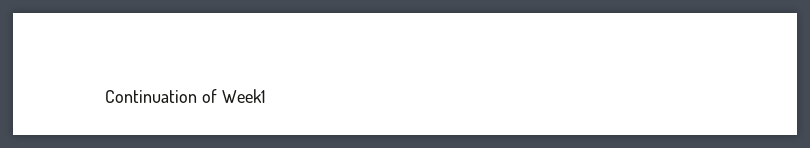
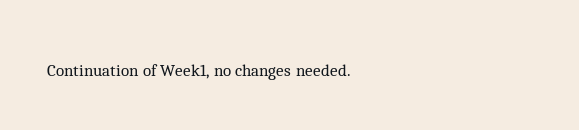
[221,89,265,103] Week1 -> [160,64,351,80] Week1, no changes needed.

